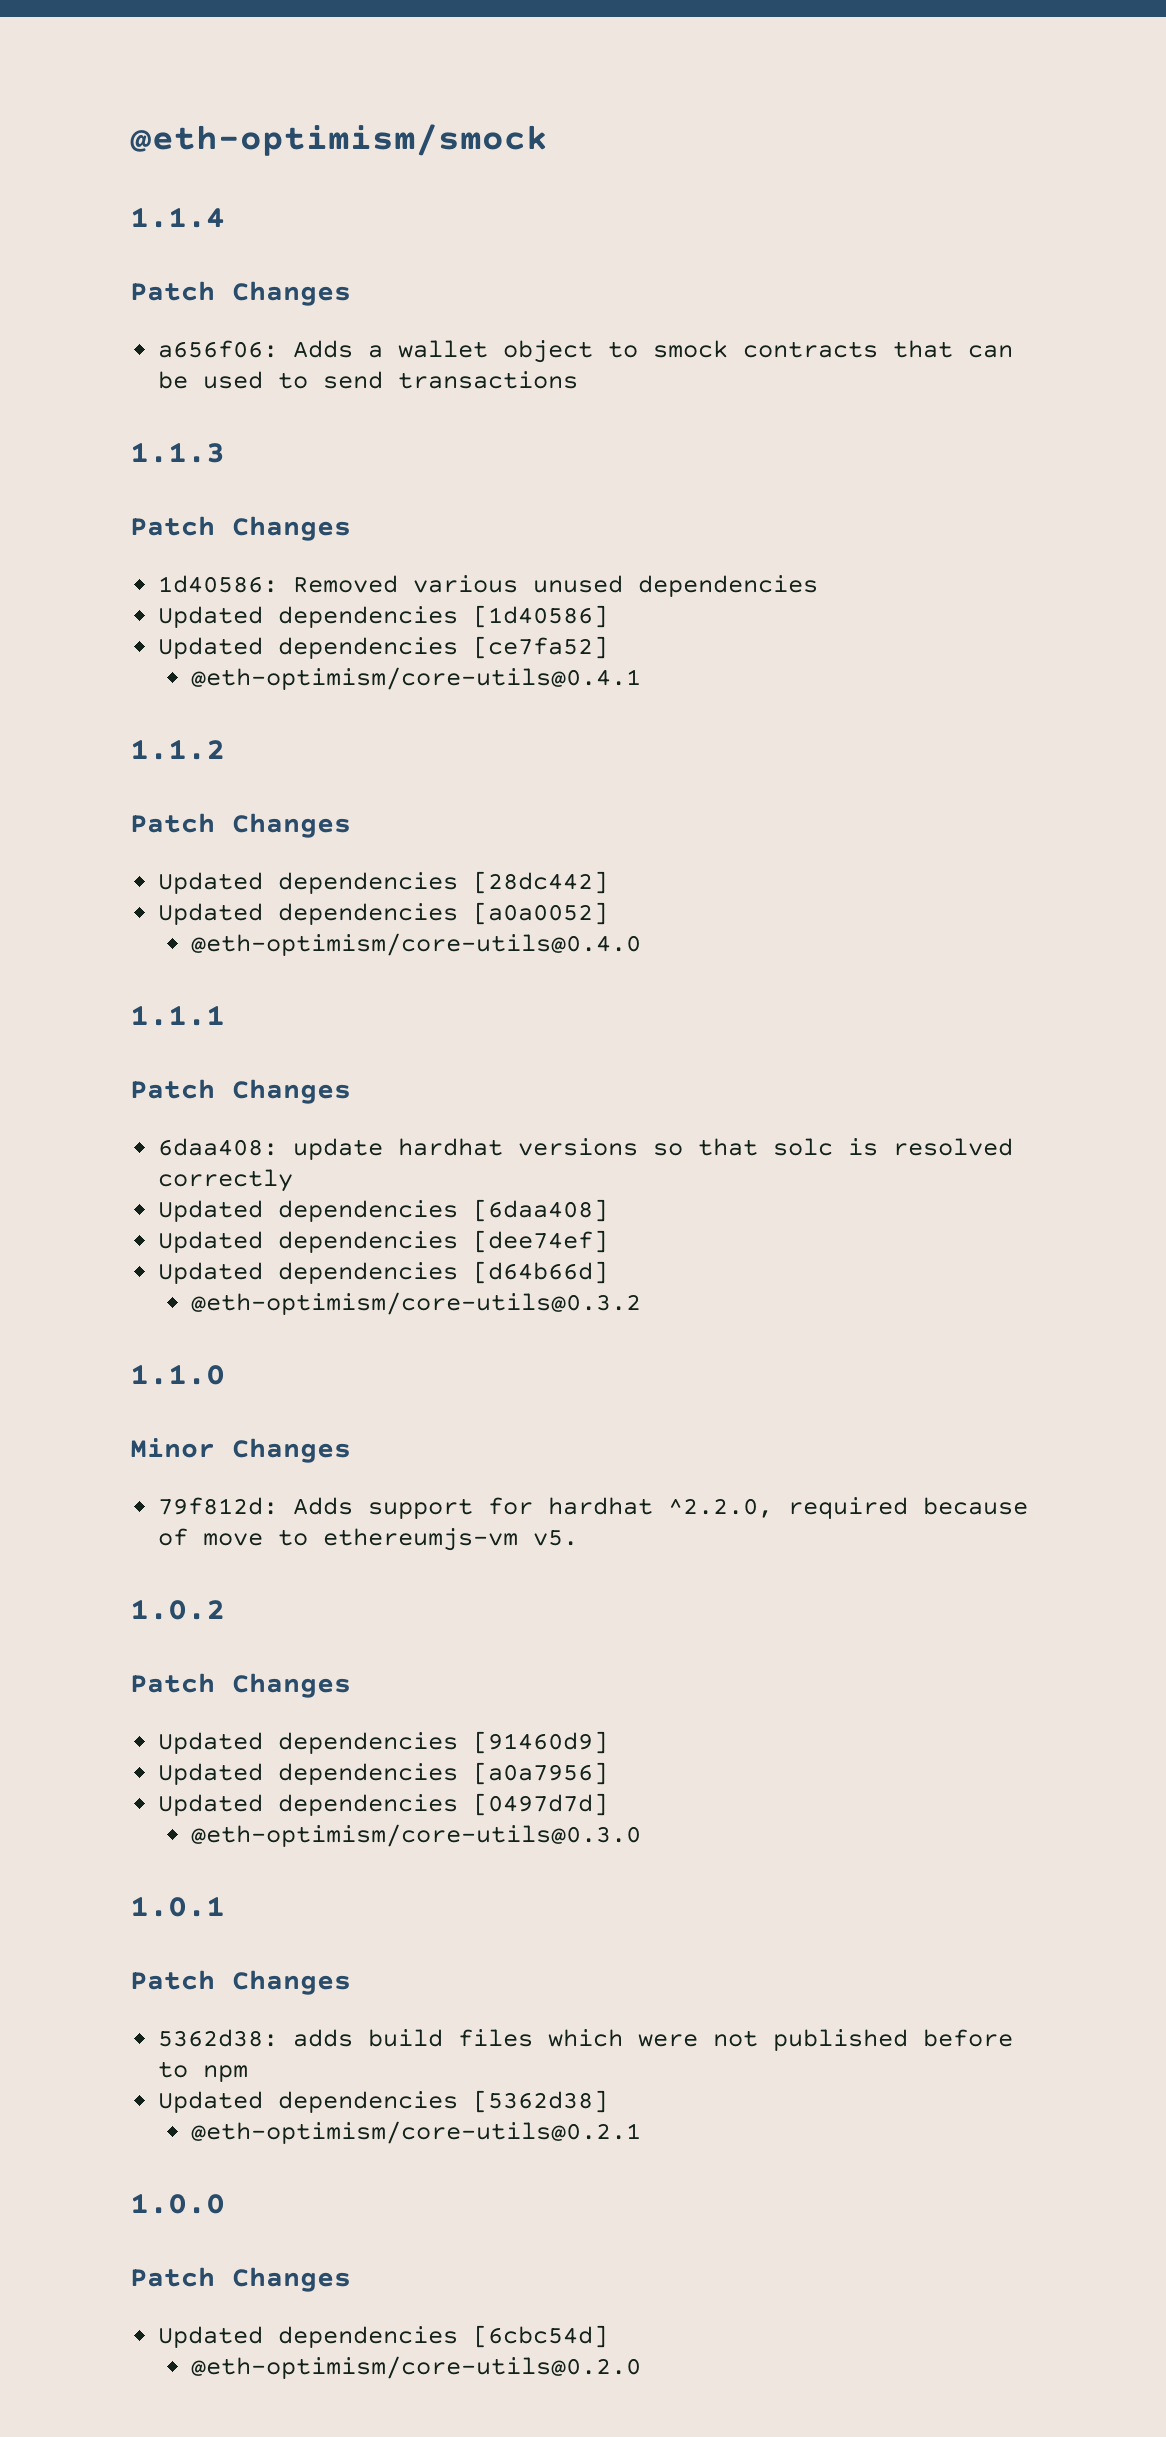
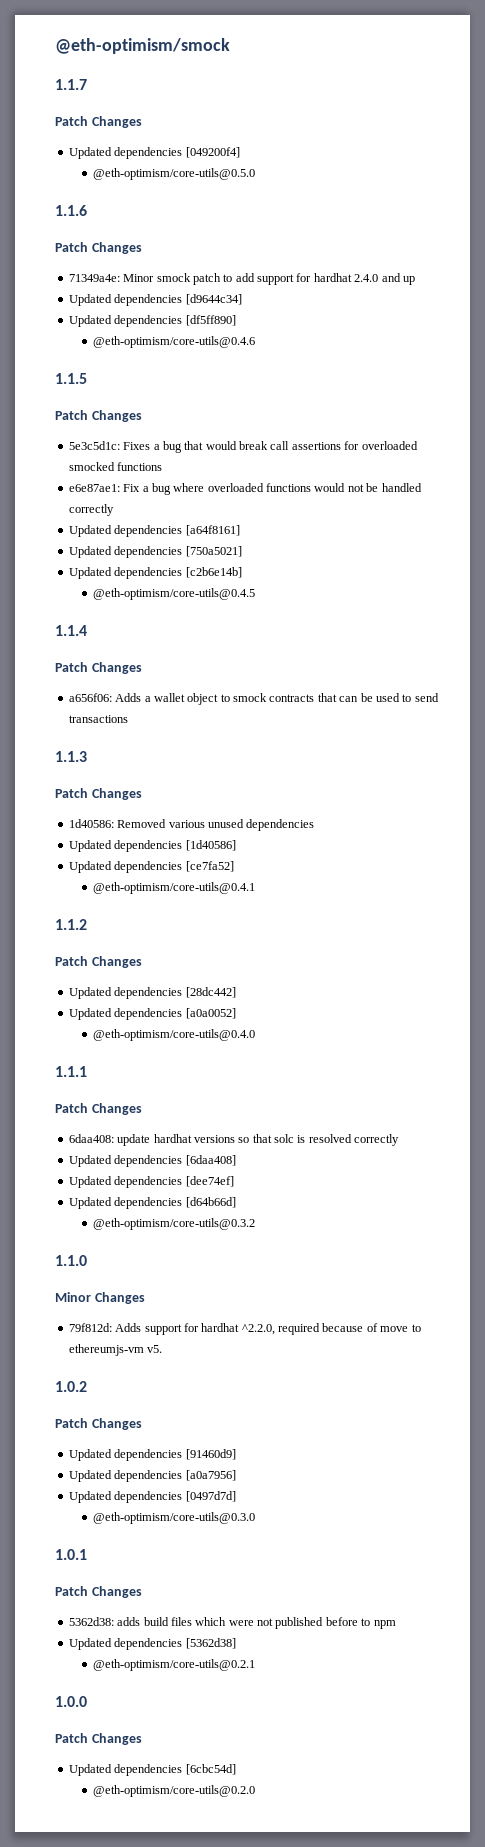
(548, 140) none -> [55,79,87,90] [55,116,142,128] [68,147,240,159] [93,168,256,180] [55,205,87,216] [55,242,142,254] [68,273,415,285] [68,294,242,306] [68,315,236,327] [93,336,256,348] [55,373,87,384] [55,410,142,422] [68,441,418,453] [68,462,163,471] [68,483,422,495] [68,504,114,516] [68,525,240,537] [68,546,242,558] [68,567,242,579] [93,588,256,600] // 1.1.7 // Patch Changes // Updated dependencies [049200f4] // @eth-optimism/core-utils@0.5.0 // 1.1.6 // Patch Changes // 71349a4e: Minor smock patch to add support for hardhat 2.4.0 and up // Updated dependencies [d9644c34] // Updated dependencies [df5ff890] // @eth-optimism/core-utils@0.4.6 // 1.1.5 // Patch Changes // 5e3c5d1c: Fixes a bug that would break call assertions for overloaded smocked functions // e6e87ae1: Fix a bug where overloaded functions would not be handled correctly // Updated dependencies [a64f8161] // Updated dependencies [750a5021] // Updated dependencies [c2b6e14b] // @eth-optimism/core-utils@0.4.5

